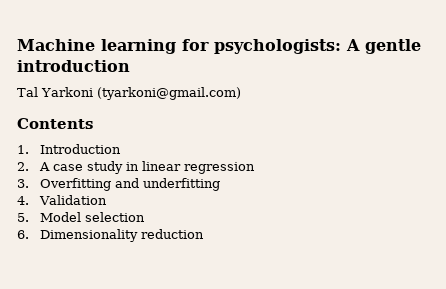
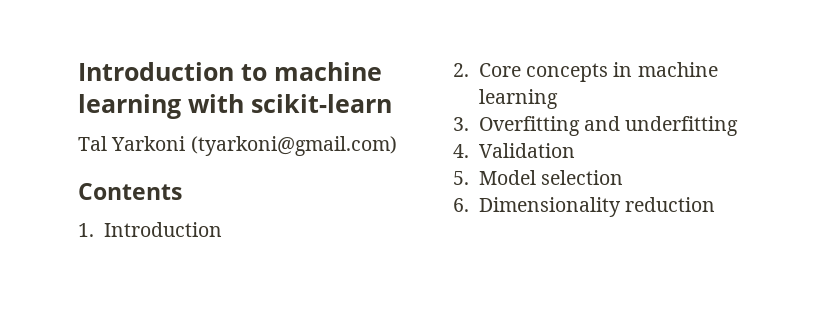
[17,39,421,54] [17,60,130,72] Machine learning for psychologists: A gentle introduction -> [78,62,382,81] [78,94,392,119] Introduction to machine learning with scikit-learn
[39,161,256,174] A case study in linear regression -> [478,62,718,82] [478,89,558,109] Core concepts in machine learning

